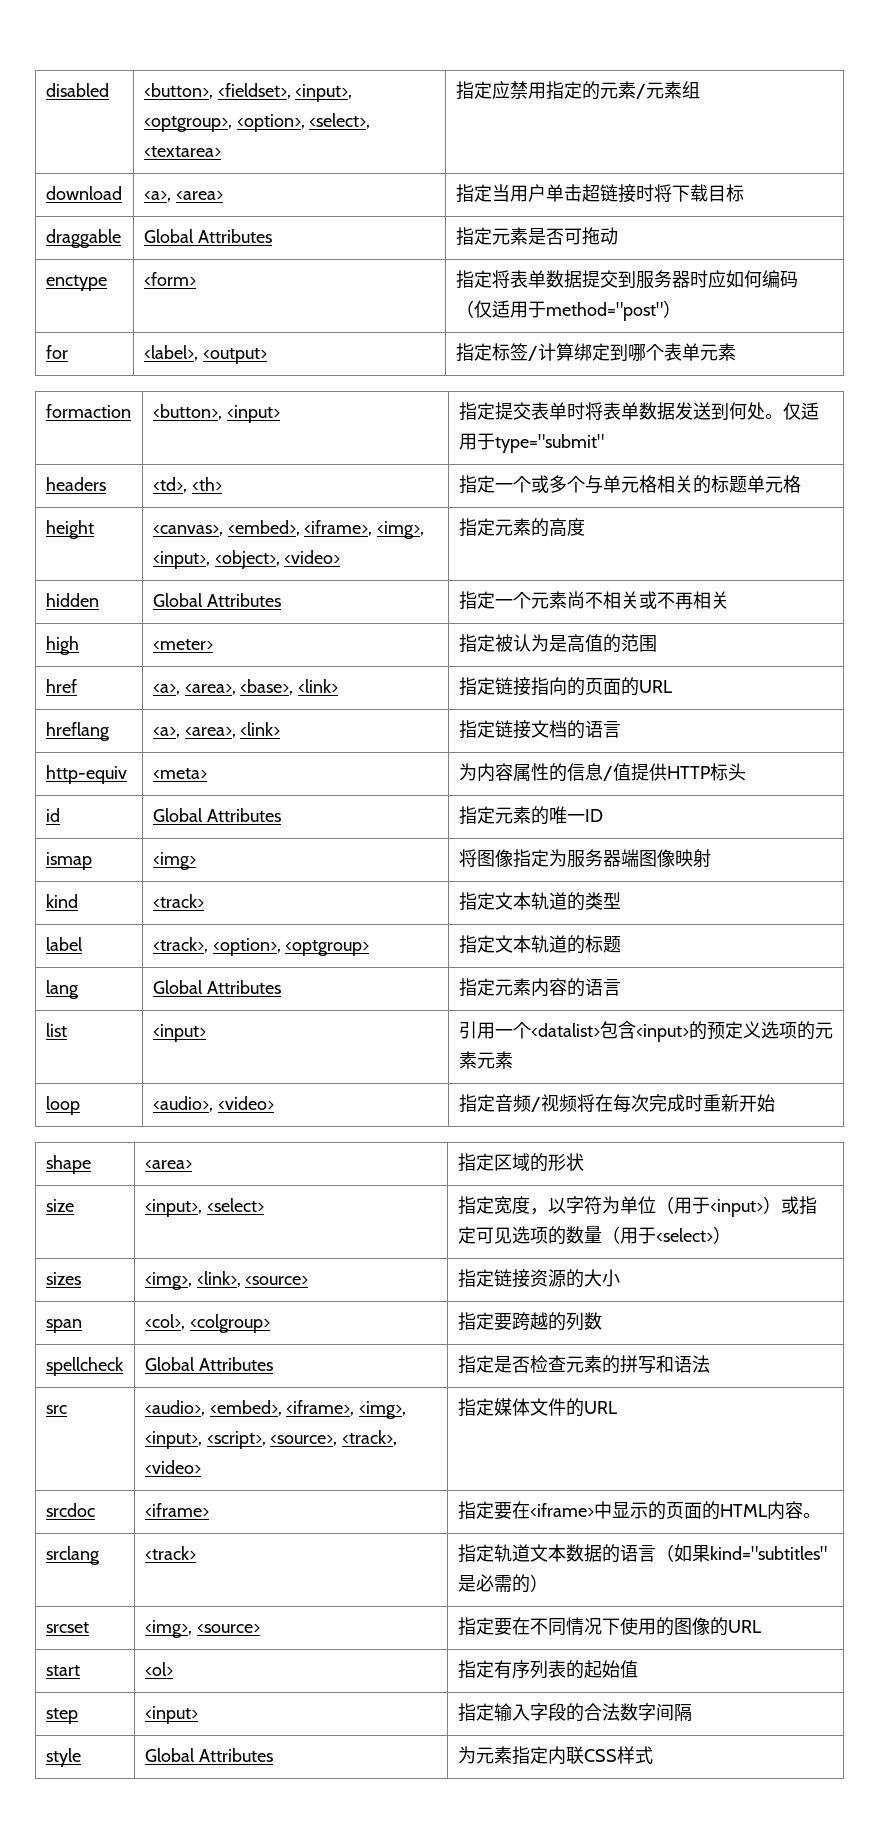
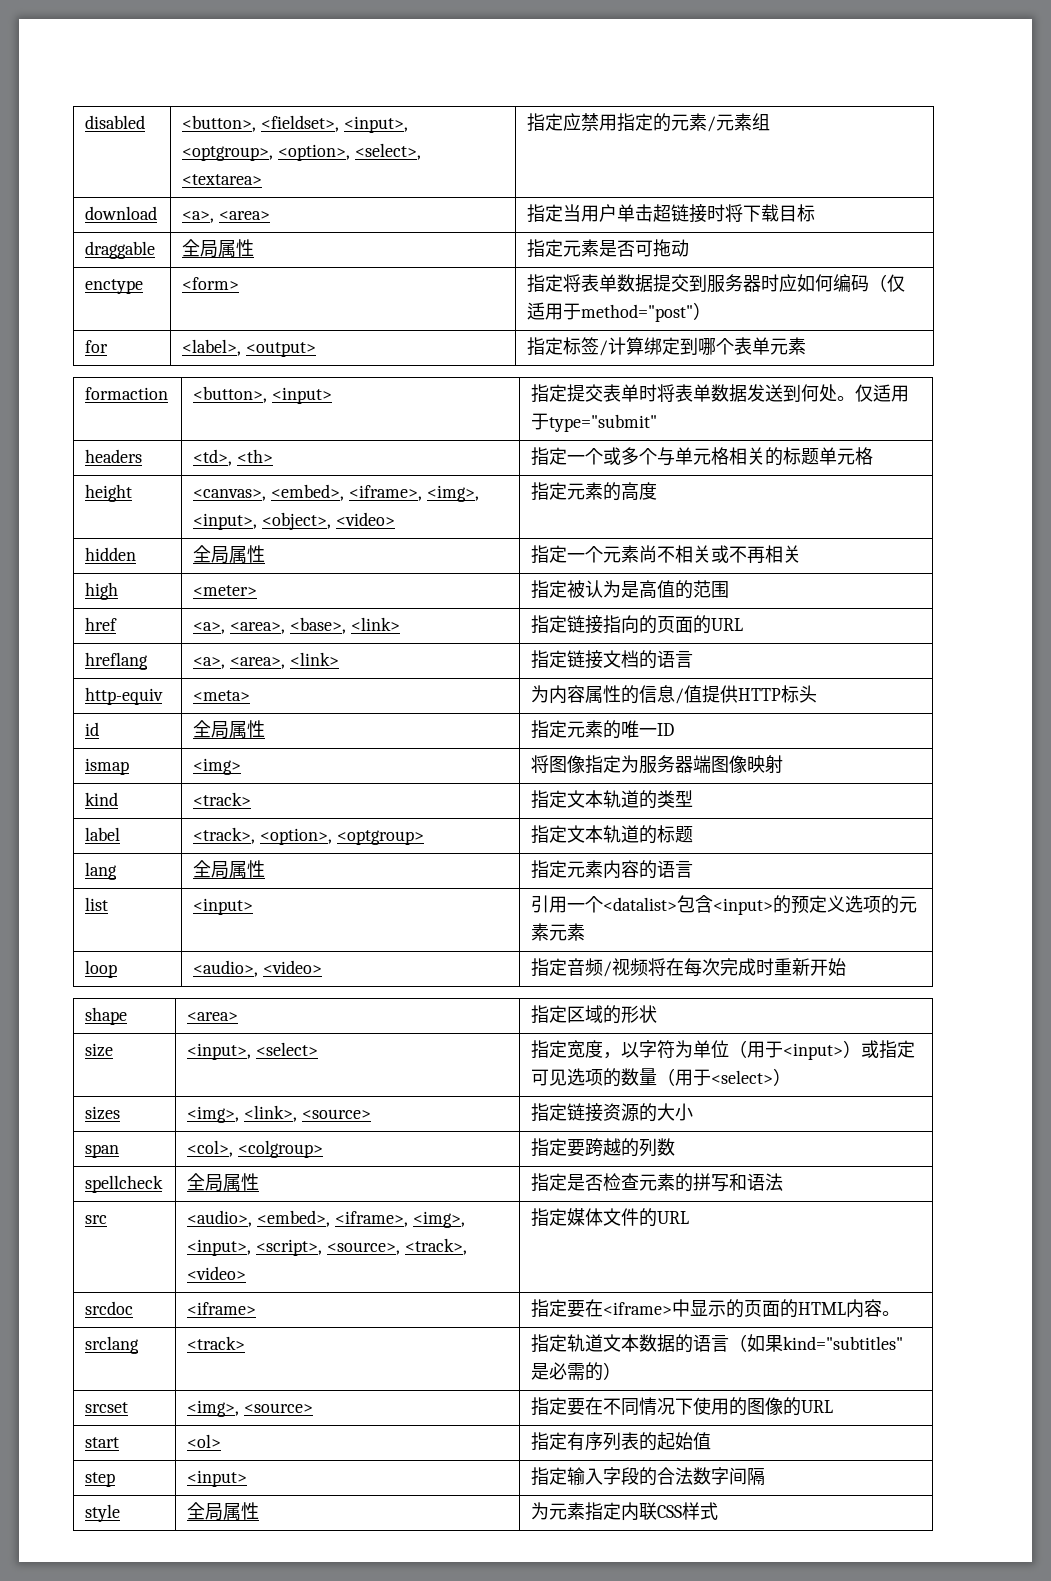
[143,229,272,243] Global Attributes -> [182,239,255,258] 全局属性
[152,593,281,607] Global Attributes -> [193,545,266,564] 全局属性
[152,808,281,822] Global Attributes -> [193,720,266,739] 全局属性
[152,980,281,994] Global Attributes -> [193,860,266,879] 全局属性
[144,1357,273,1371] Global Attributes -> [187,1173,260,1192] 全局属性
[144,1748,273,1762] Global Attributes -> [187,1502,260,1521] 全局属性

